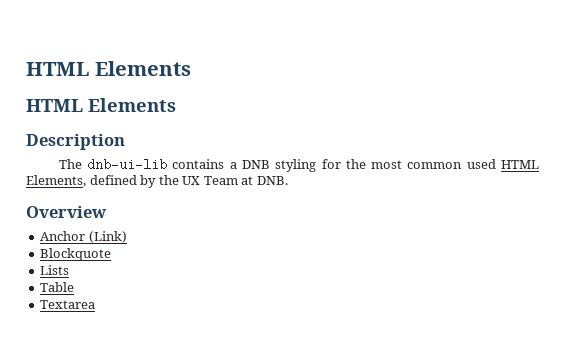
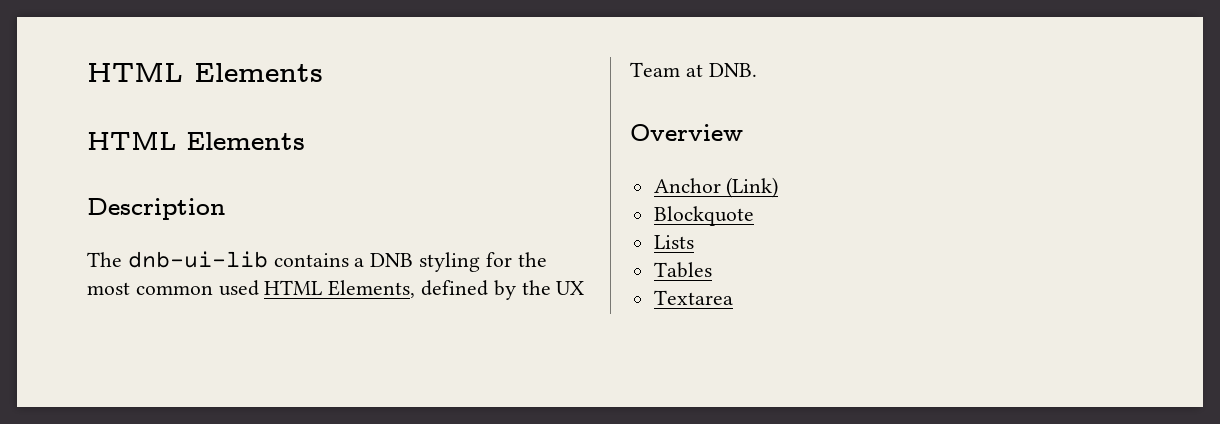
[40,282,75,292] Table -> [653,262,712,278] Tables

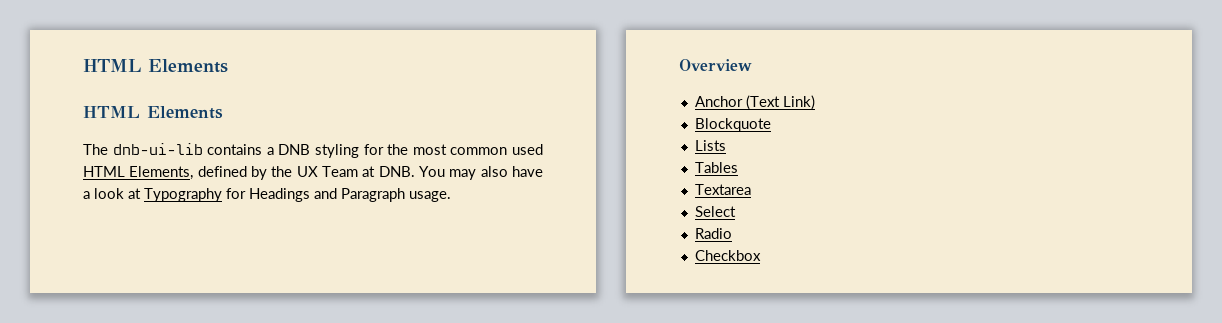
[87,198,225,220] // Description -> (223, 112) none
(757, 70) none -> [419,166,543,180] [83,188,451,202] You may also have a look at Typography for Headings and Paragraph usage.
[726,177,779,198] (Link) -> [745,95,815,110] (Text Link)
(733, 297) none -> [694,206,736,217] [694,228,732,239] [694,250,761,261] // Select // Radio // Checkbox

